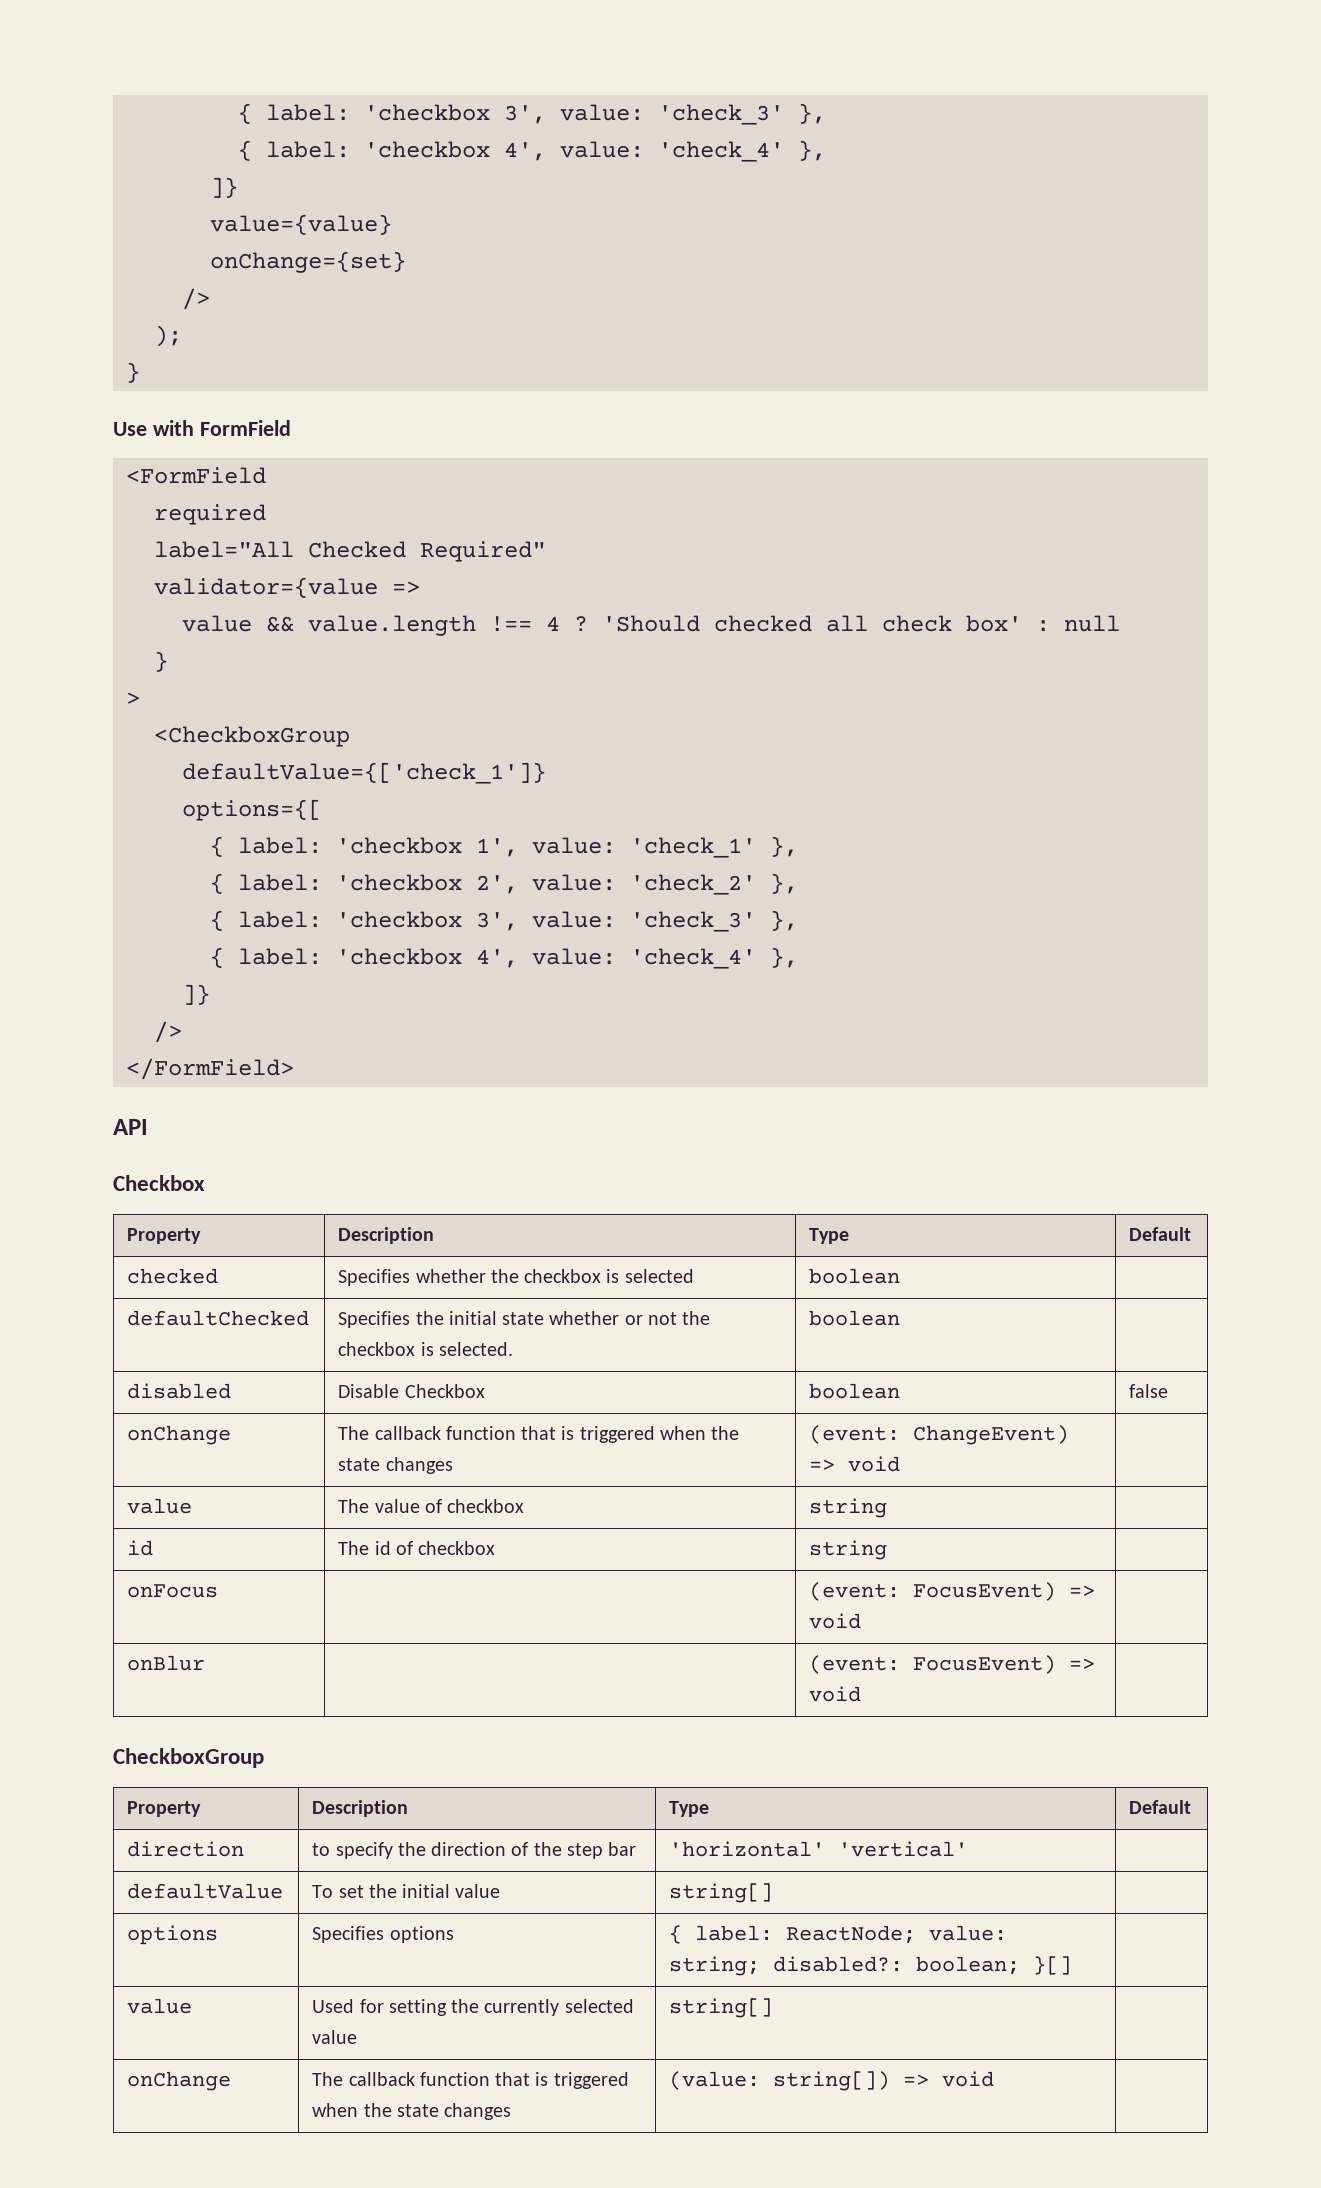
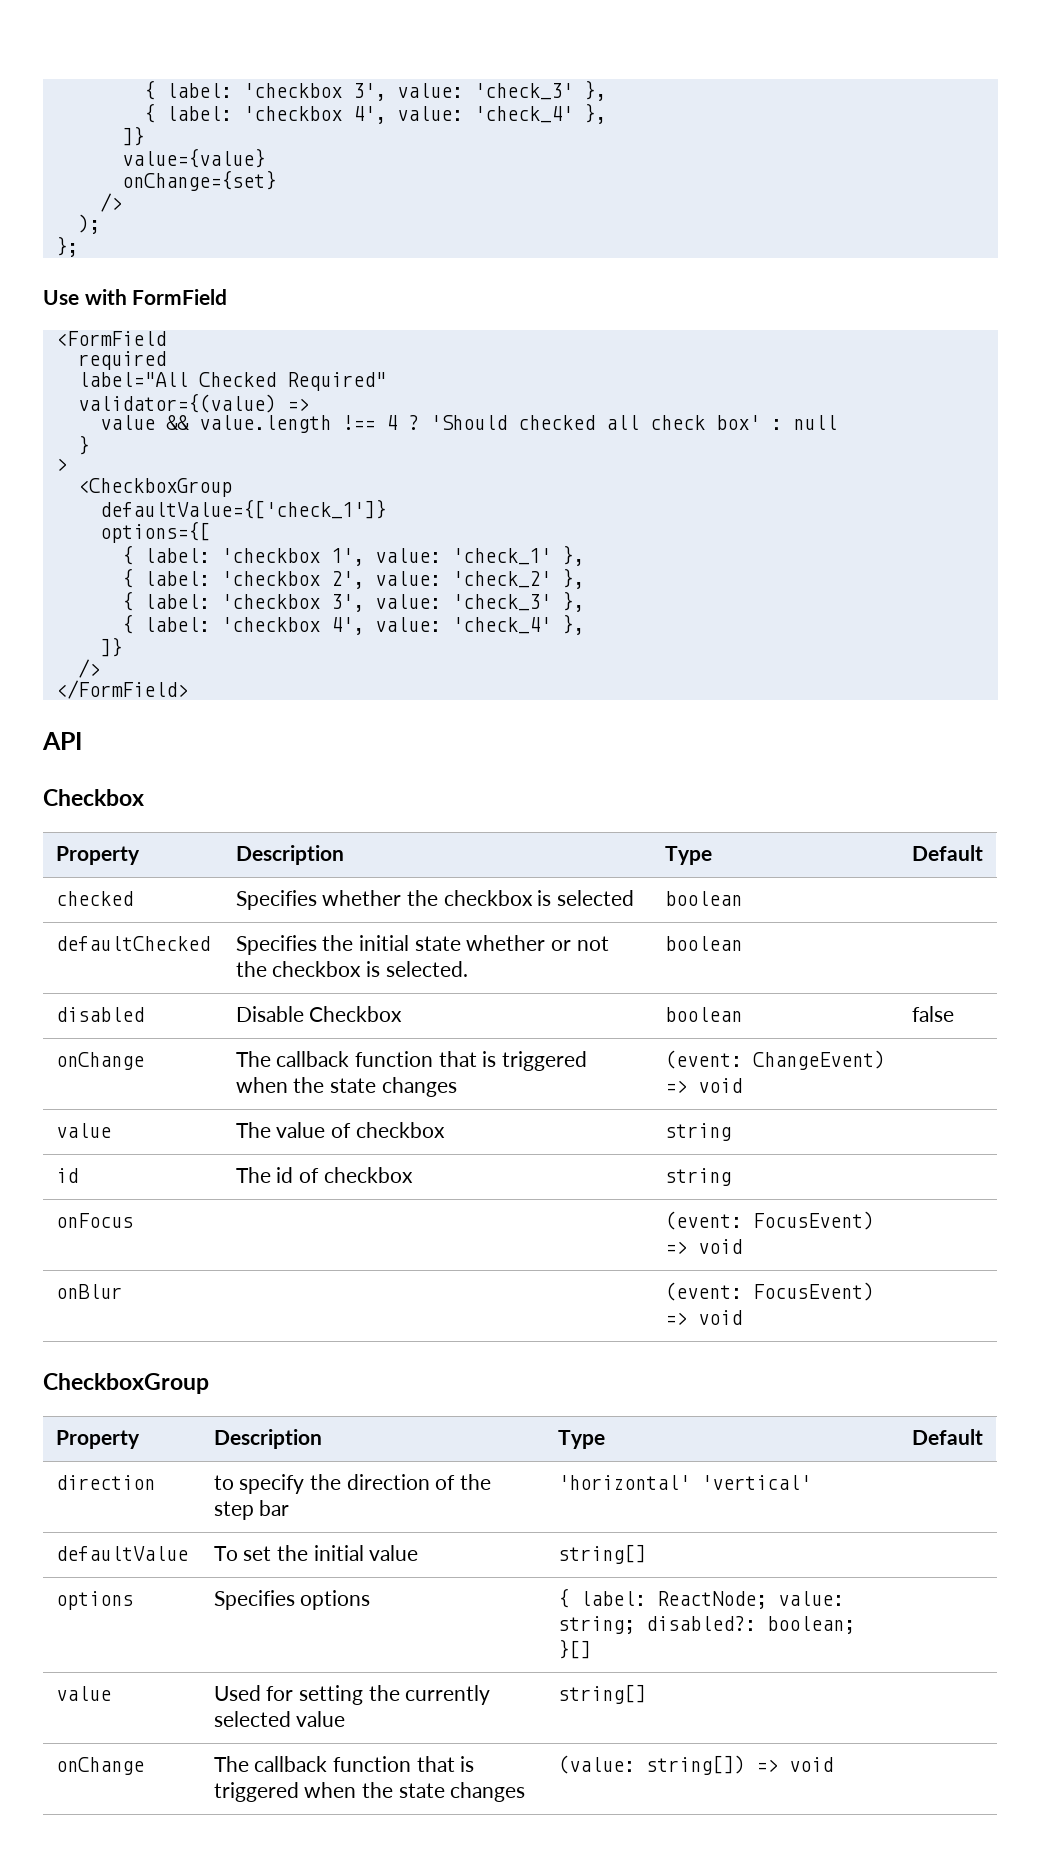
[125,362,140,383] } -> [55,236,78,257] };
[153,577,378,598] validator={value -> [77,393,276,413] validator={(value)

